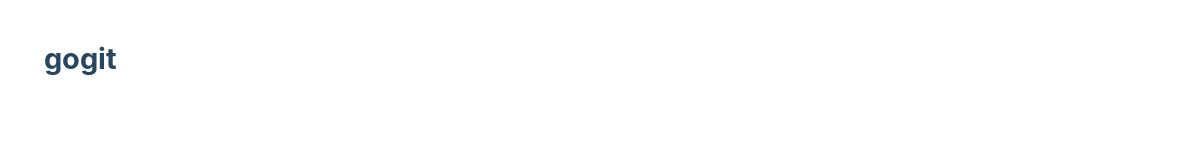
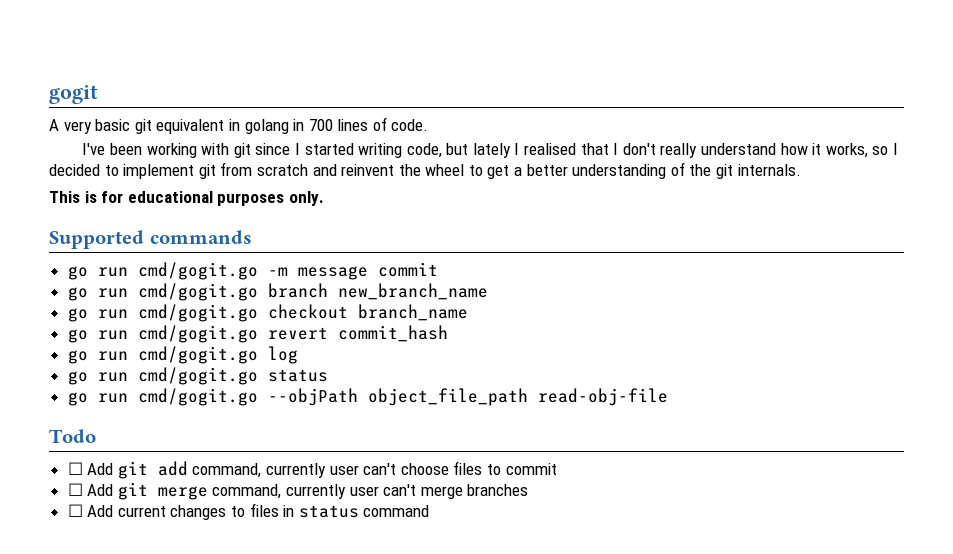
(117, 61) none -> [49,117,429,134] [82,143,898,158] [49,162,801,179] [49,191,324,206] [49,230,252,249] [67,262,438,280] [67,283,488,301] [67,304,468,322] [67,325,448,343] [67,346,298,364] [67,367,328,385] [67,388,668,406] [49,429,96,443] [67,461,557,479] [67,482,529,500] [67,503,430,520] // A very basic git equivalent in golang in 700 lines of code. // I've been working with git since I started writing code, but lately I realised that I don't really understand how it works, so I decided to implement git from scratch and reinvent the wheel to get a better understanding of the git internals. // This is for educational purposes only. // Supported commands // go run cmd/gogit.go -m message commit // go run cmd/gogit.go branch new_branch_name // go run cmd/gogit.go checkout branch_name // go run cmd/gogit.go revert commit_hash // go run cmd/gogit.go log // go run cmd/gogit.go status // go run cmd/gogit.go --objPath object_file_path read-obj-file // Todo // ☐ Add git add command, currently user can't choose files to commit // ☐ Add git merge command, currently user can't merge branches // ☐ Add current changes to files in status command

